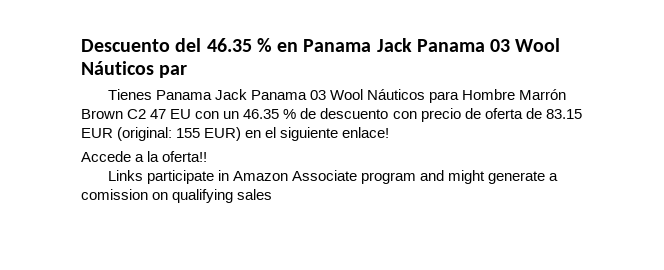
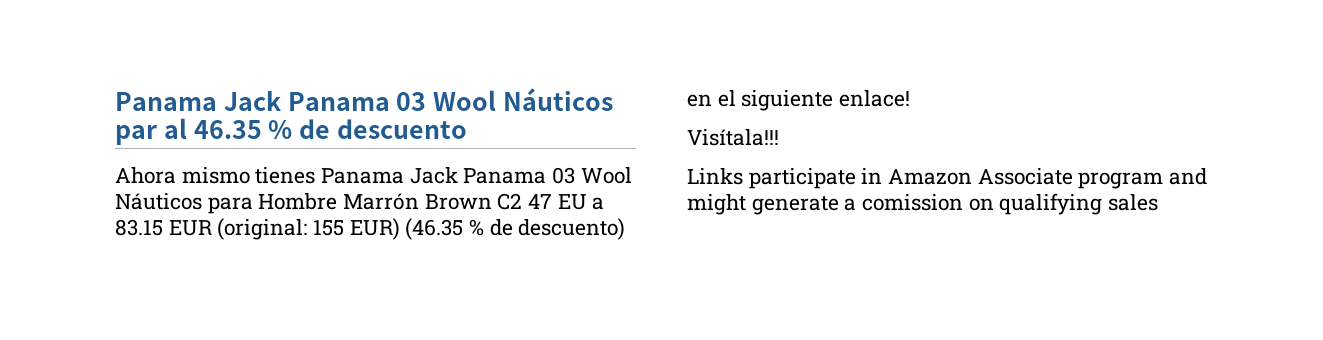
[81,38,299,52] Descuento del 46.35 % en -> (115, 101) none
[107,89,152,100] // Tienes -> [163,118,467,139] [115,167,316,184] al 46.35 % de descuento // Ahora mismo tienes
[195,108,542,122] con un 46.35 % de descuento con precio de oferta de -> [592,197,605,210] a
(242, 134) none -> [405,218,626,240] (46.35 % de descuento)
[81,151,208,162] Accede a la oferta!! -> [687,129,779,146] Visítala!!!

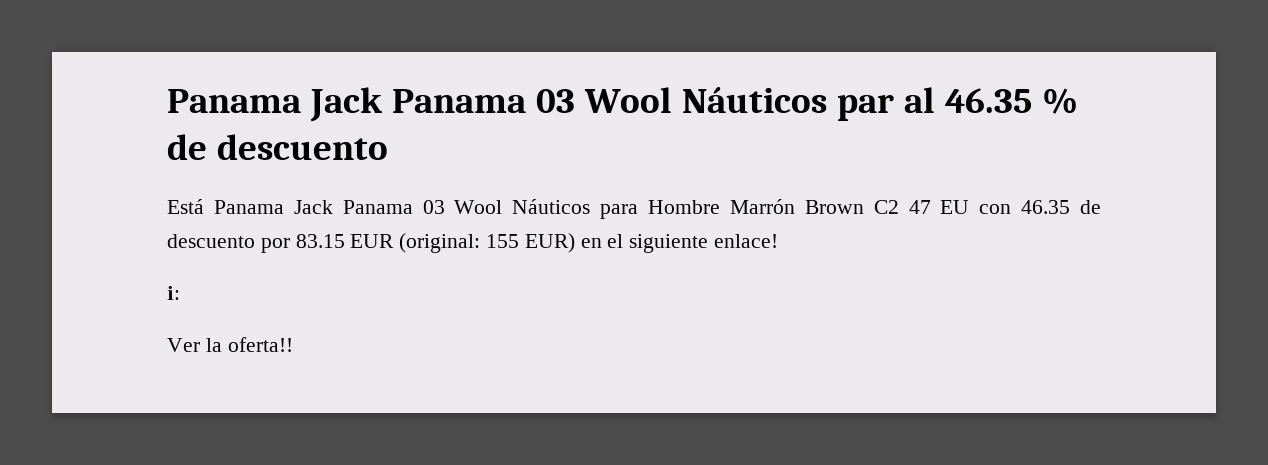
[115,167,316,184] Ahora mismo tienes -> [167,199,204,214] Está
[592,197,605,210] a -> [979,200,1101,214] [167,234,290,253] con 46.35 de descuento por
[405,218,626,240] (46.35 % de descuento) -> (575, 243) none
[687,129,779,146] [687,168,1208,189] [687,193,1159,215] Visítala!!! // Links participate in Amazon Associate program and might generate a comission on qualifying sales -> [167,286,180,300] [167,337,293,352] ℹ: // Ver la oferta!!

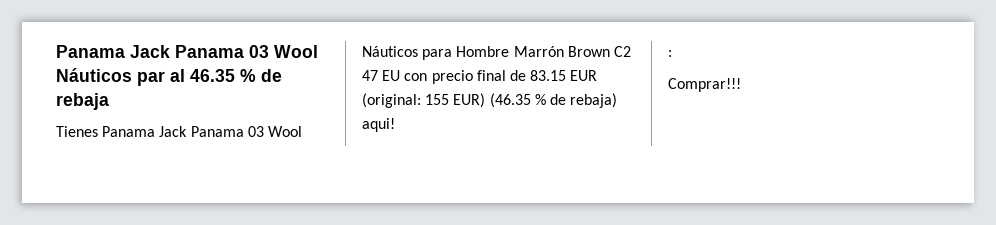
[216,134,388,160] [167,199,204,214] descuento // Está -> [56,93,109,110] [56,126,98,137] rebaja // Tienes
[1021,200,1101,214] [167,234,290,253] 46.35 de descuento por -> [431,70,526,84] precio final de
[580,234,779,253] [167,286,180,300] [167,337,293,352] en el siguiente enlace! // ℹ: // Ver la oferta!! -> [489,93,618,108] [362,118,395,132] [668,50,672,57] [668,78,741,92] (46.35 % de rebaja) aqui! // : // Comprar!!!

